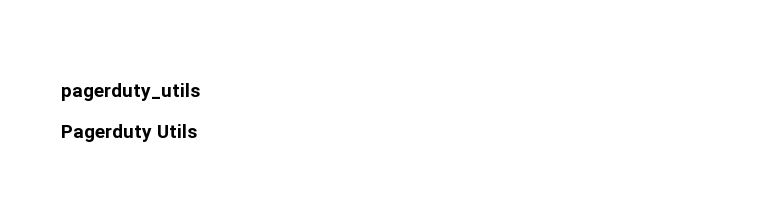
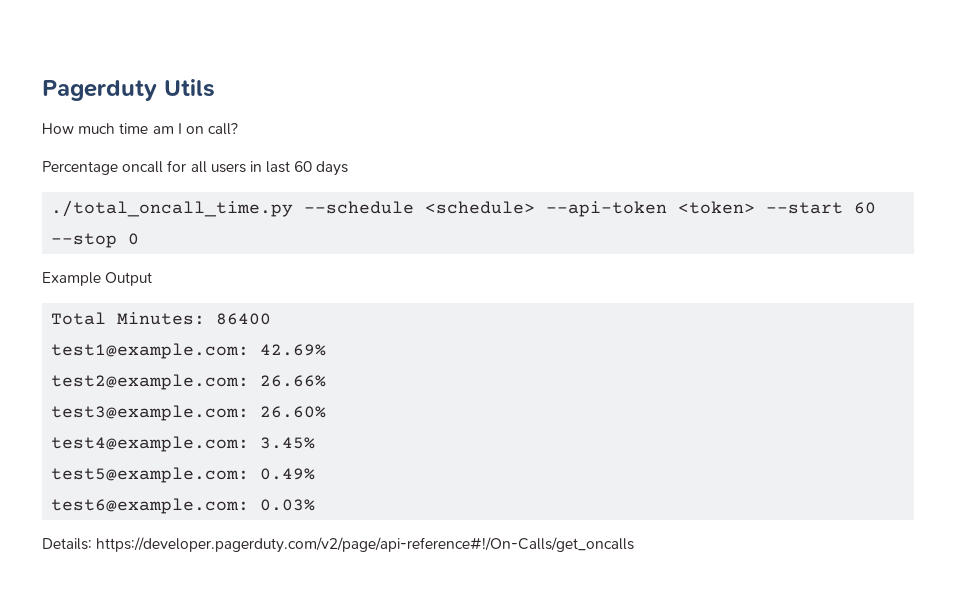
[61,83,200,101] pagerduty_utils // -> (42, 90) none
(198, 131) none -> [42,123,239,135] [42,160,349,176] [51,200,877,217] [51,233,140,248] [42,272,153,286] [51,312,272,325] [51,343,327,359] [51,374,327,390] [51,405,327,421] [51,436,316,452] [51,467,316,483] [51,498,316,514] [42,537,635,553] // How much time am I on call? // Percentage oncall for all users in last 60 days // ./total_oncall_time.py --schedule <schedule> --api-token <token> --start 60 --stop 0 // Example Output // Total Minutes: 86400 // test1@example.com: 42.69% // test2@example.com: 26.66% // test3@example.com: 26.60% // test4@example.com: 3.45% // test5@example.com: 0.49% // test6@example.com: 0.03% // Details: https://developer.pagerduty.com/v2/page/api-reference#!/On-Calls/get_oncalls

